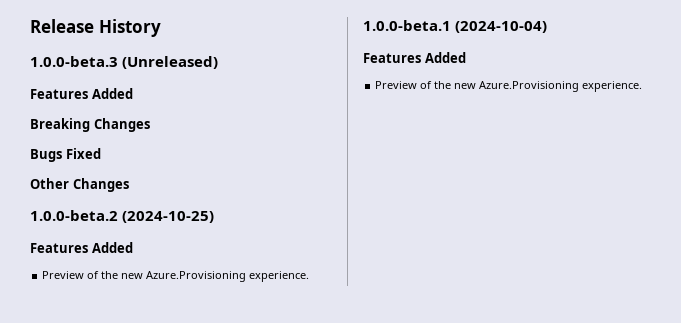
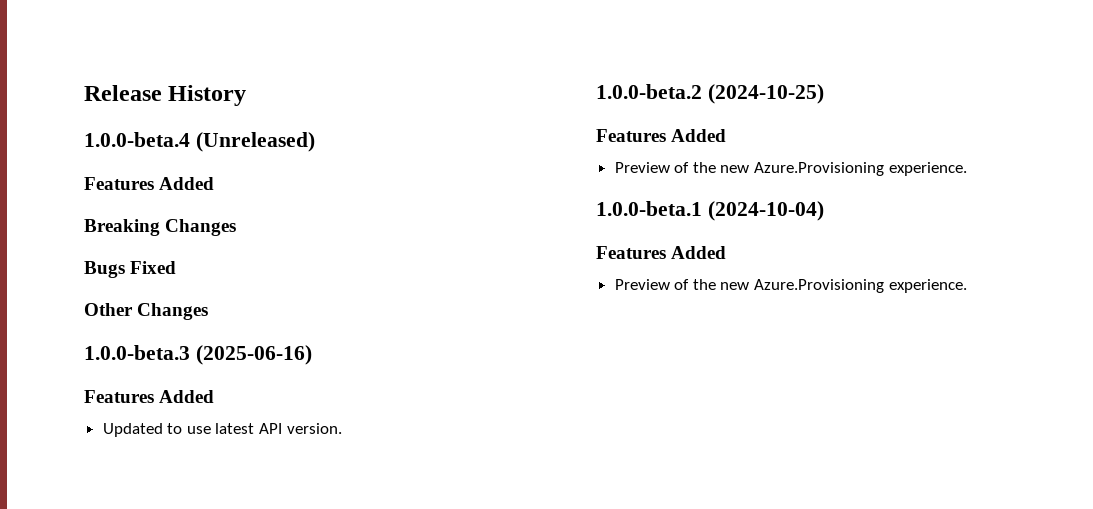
[30,56,118,67] 1.0.0-beta.3 -> [84,132,190,147] 1.0.0-beta.4
(129, 185) none -> [84,345,312,365] [84,390,215,403] [102,423,342,437] // 1.0.0-beta.3 (2025-06-16) // Features Added // Updated to use latest API version.

